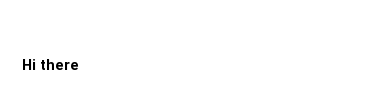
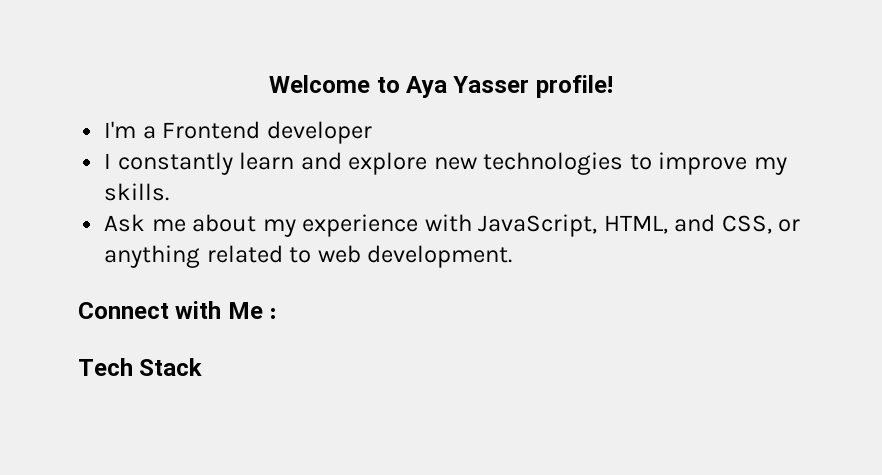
[22,59,79,70] Hi there -> [269,75,613,98] [104,121,372,144] [104,152,787,175] [104,183,170,201] [104,214,801,237] [104,245,513,268] [78,301,278,319] [78,358,203,376] Welcome to Aya Yasser profile! // I'm a Frontend developer // I constantly learn and explore new technologies to improve my skills. // Ask me about my experience with JavaScript, HTML, and CSS, or anything related to web development. // Connect with Me : // Tech Stack

